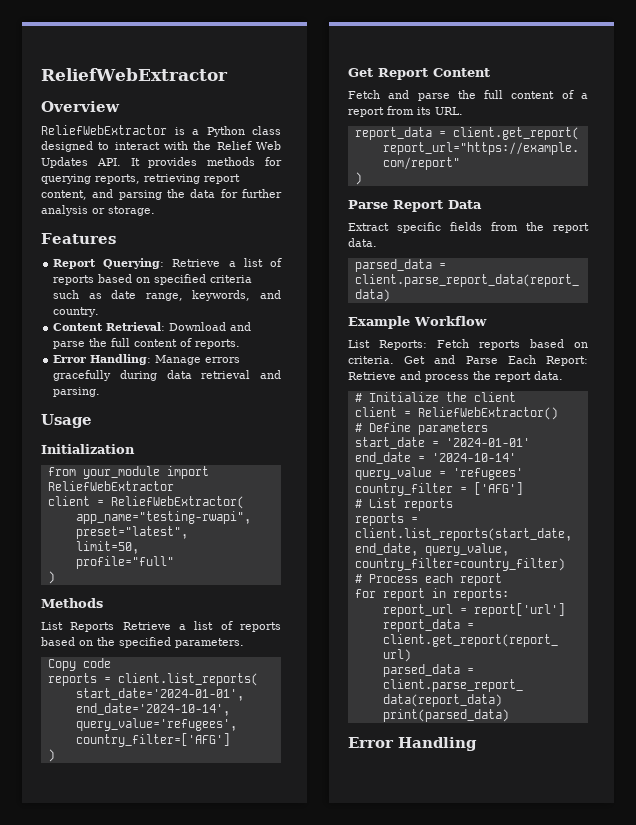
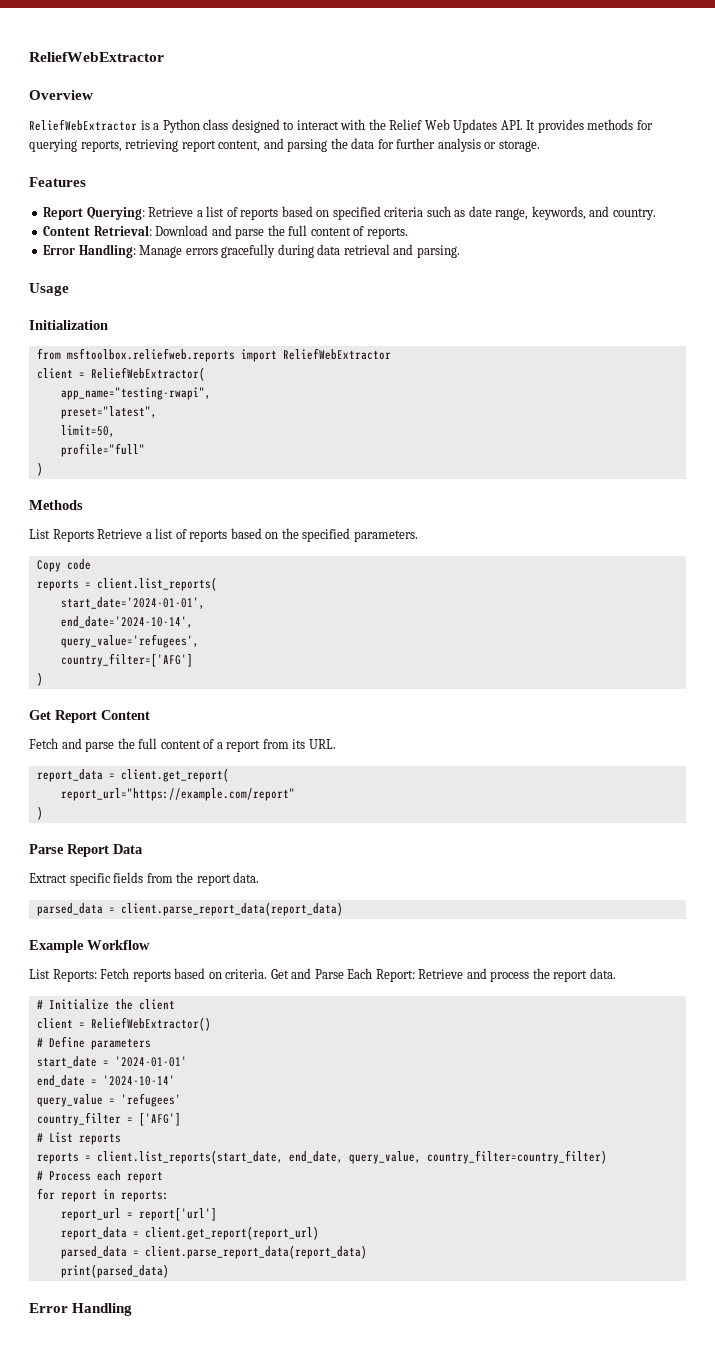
[82,466,160,479] your_module -> [66,348,235,362] msftoolbox.reliefweb.reports

